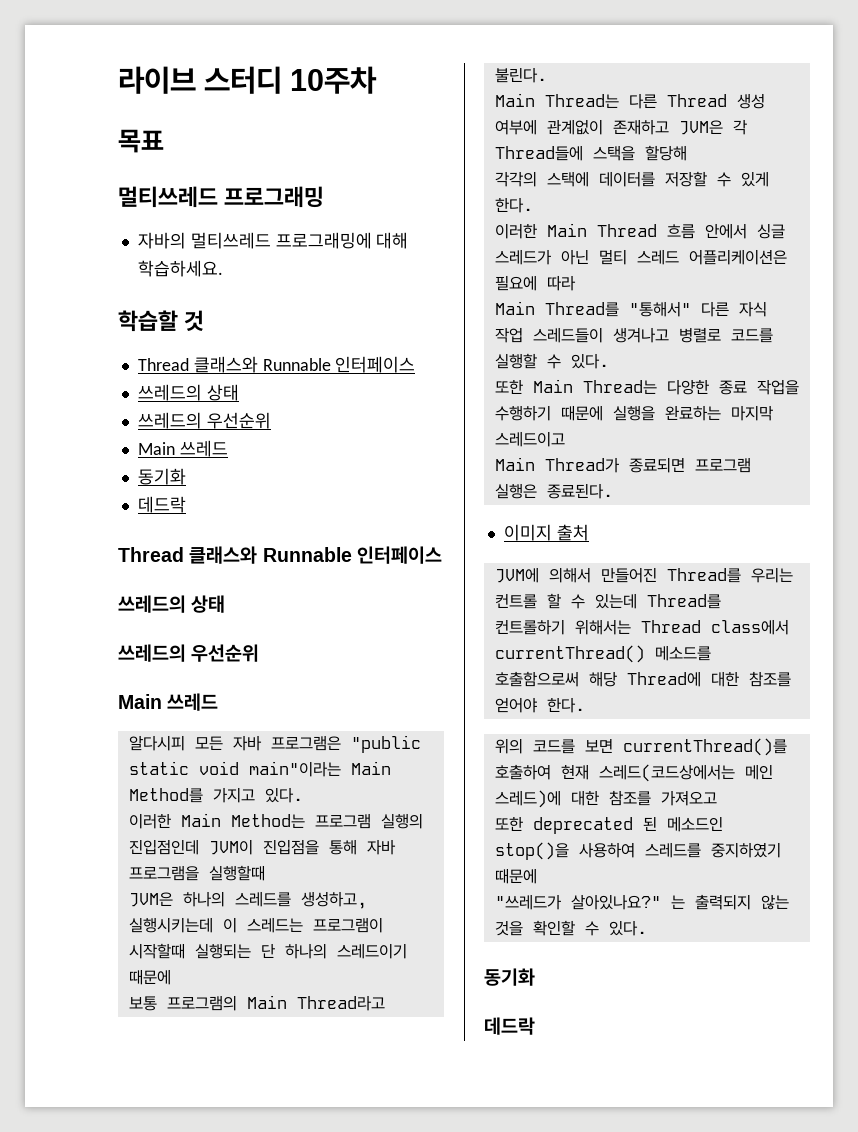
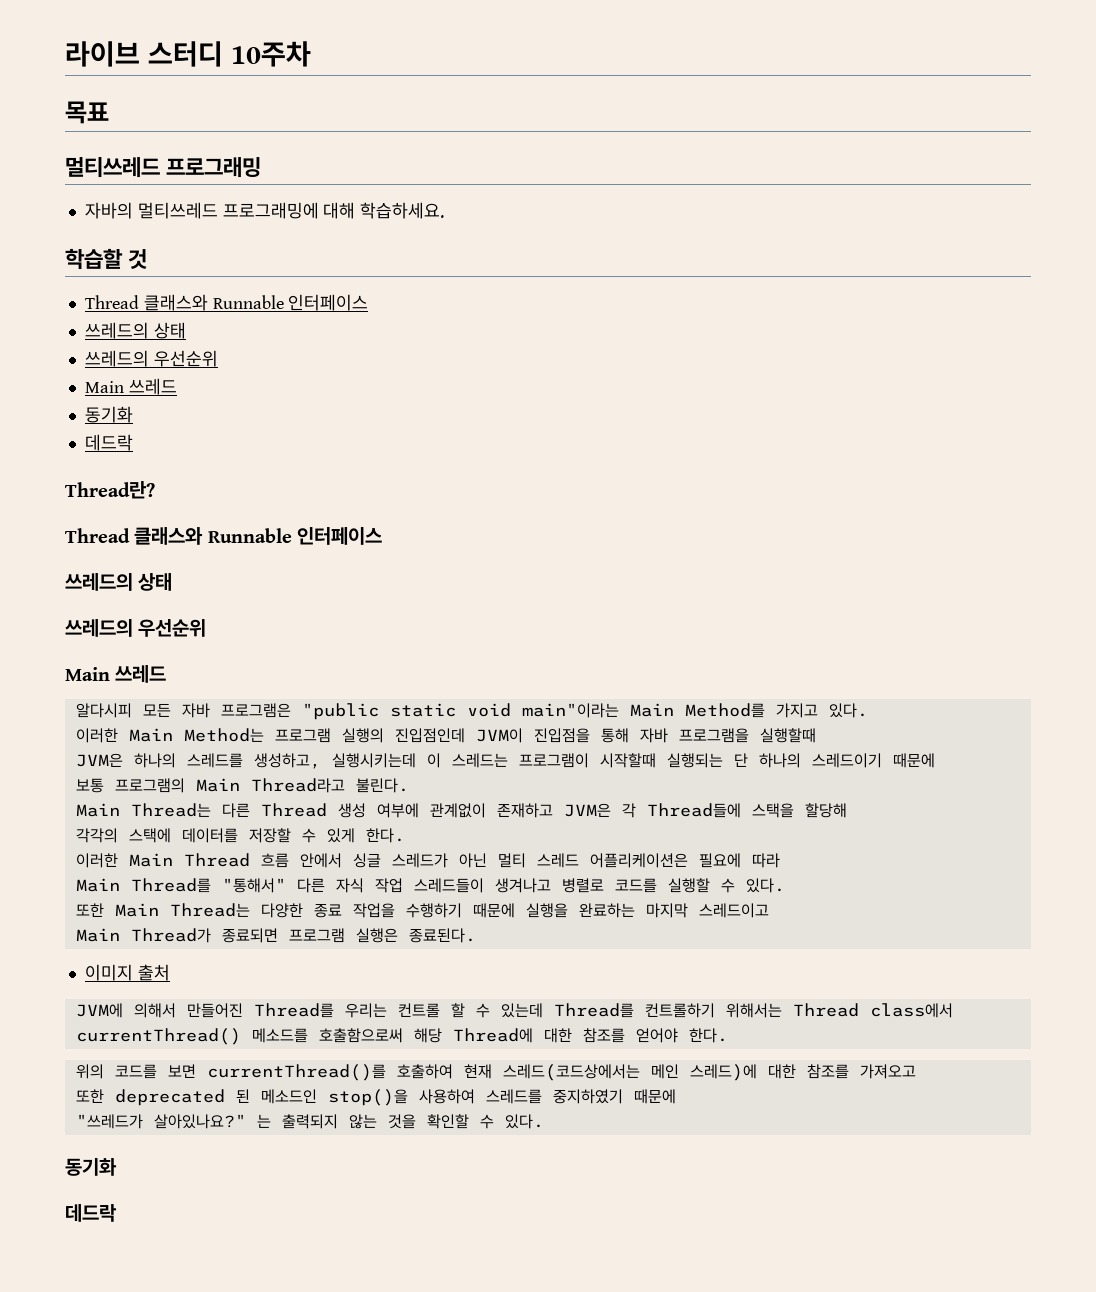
(186, 504) none -> [65,481,155,499] // Thread란?

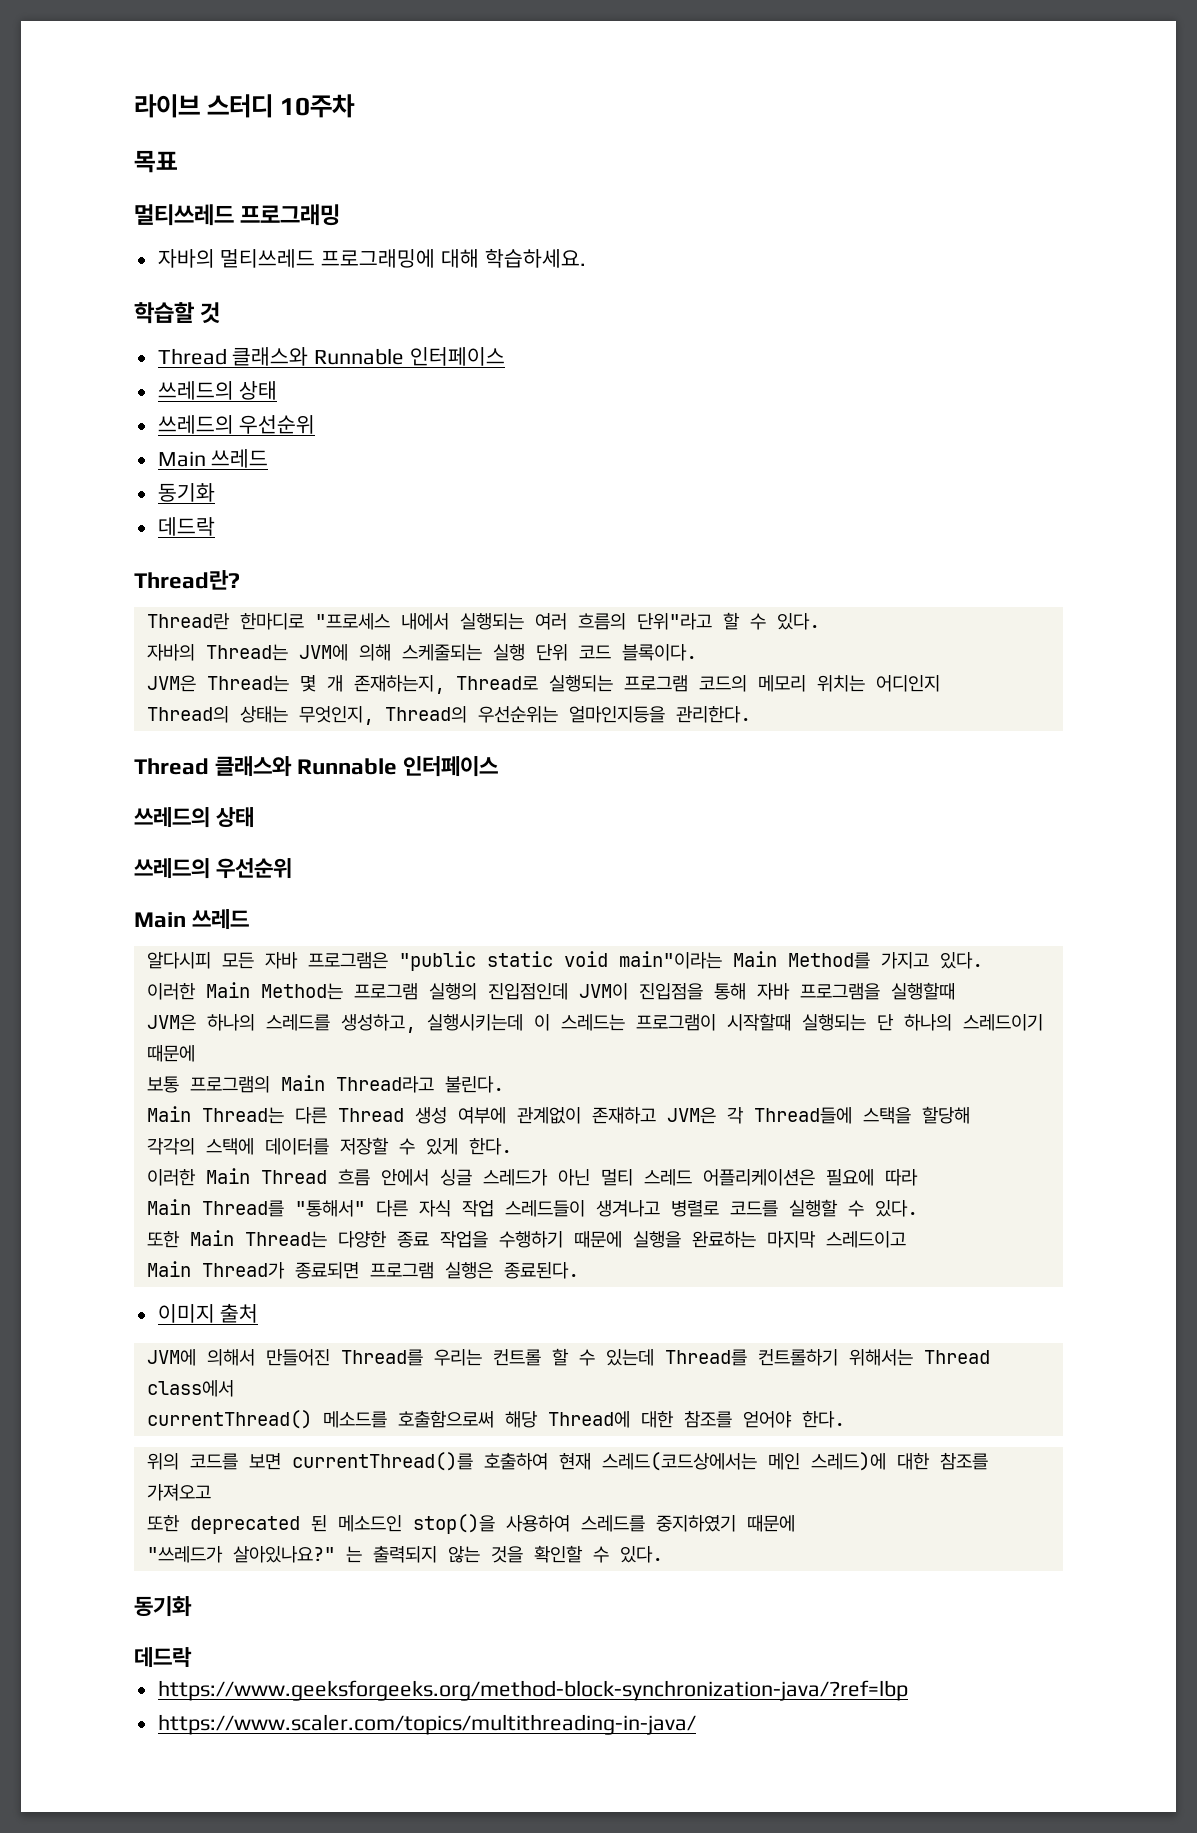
(155, 490) none -> [146,612,820,630] [146,644,697,661] [146,675,940,694] [146,706,751,725] // Thread란 한마디로 "프로세스 내에서 실행되는 여러 흐름의 단위"라고 할 수 있다. // 자바의 Thread는 JVM에 의해 스케줄되는 실행 단위 코드 블록이다. // JVM은 Thread는 몇 개 존재하는지, Thread로 실행되는 프로그램 코드의 메모리 위치는 어디인지 // Thread의 상태는 무엇인지, Thread의 우선순위는 얼마인지등을 관리한다.
(117, 1213) none -> [157,1680,908,1701] [157,1714,696,1735] // https://www.geeksforgeeks.org/method-block-synchronization-java/?ref=lbp // https://www.scaler.com/topics/multithreading-in-java/

